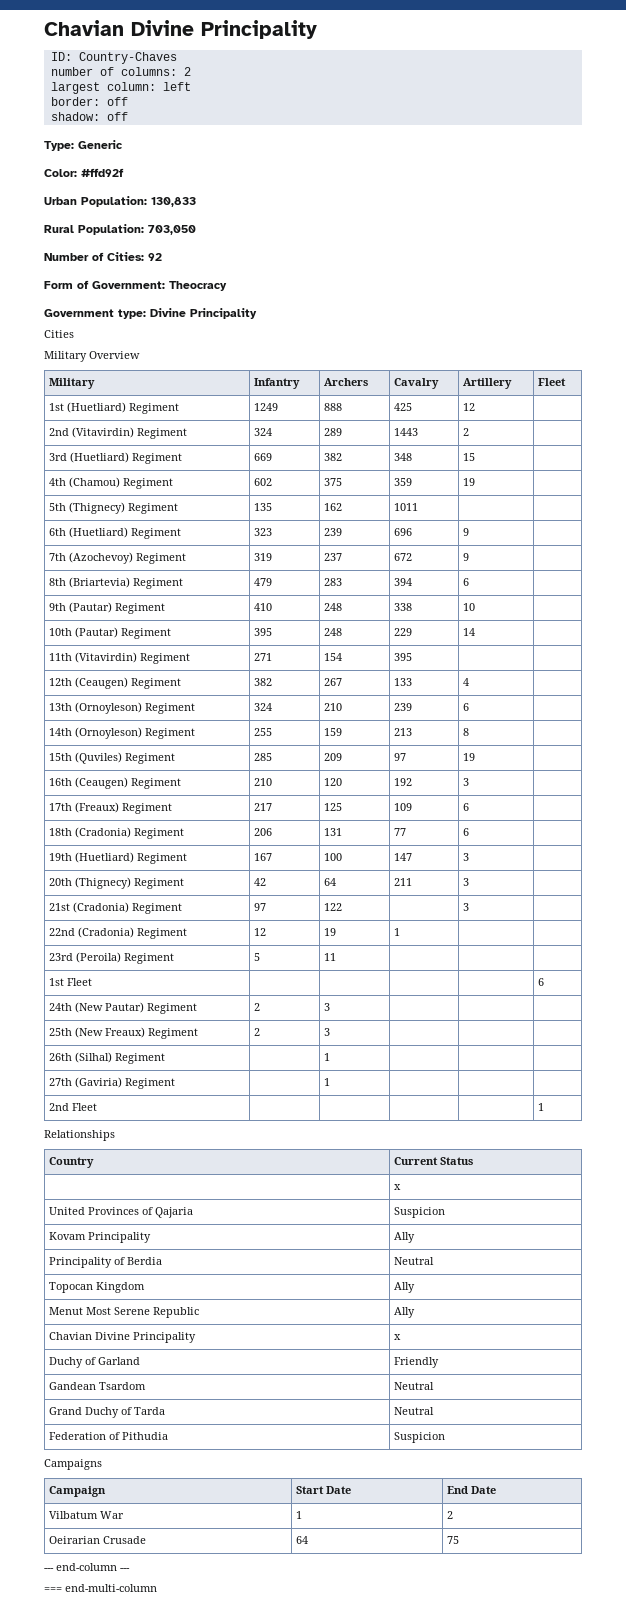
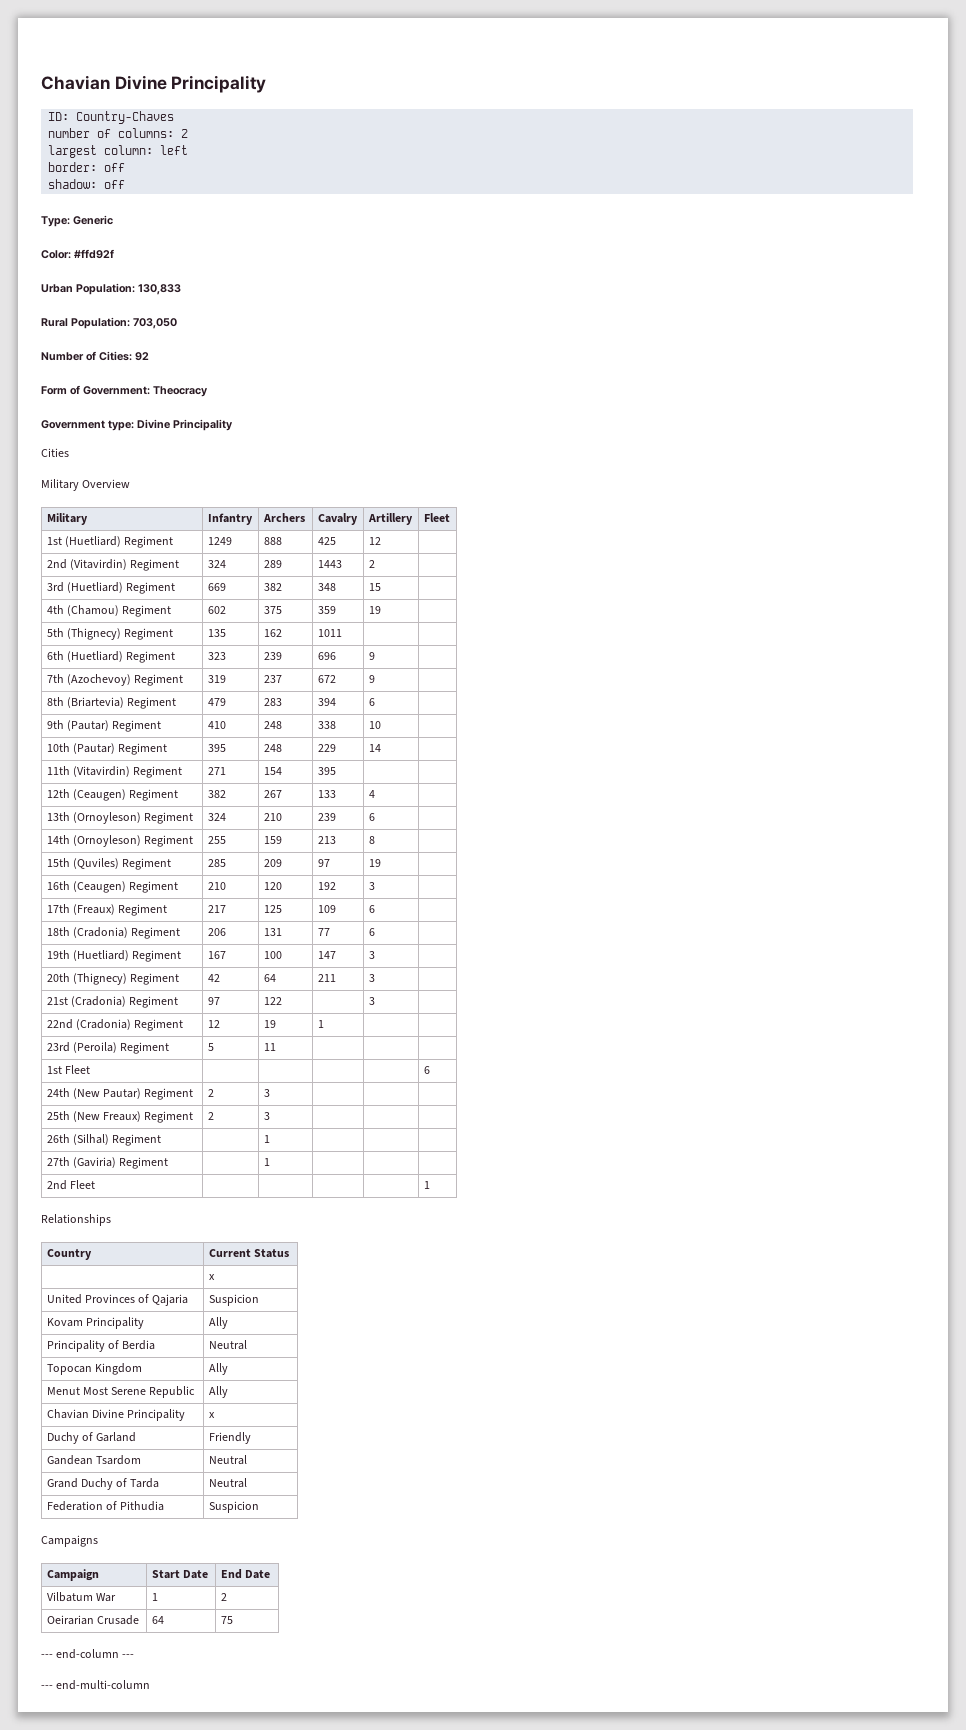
[44,1587,62,1592] === -> [41,1685,53,1689] ---

